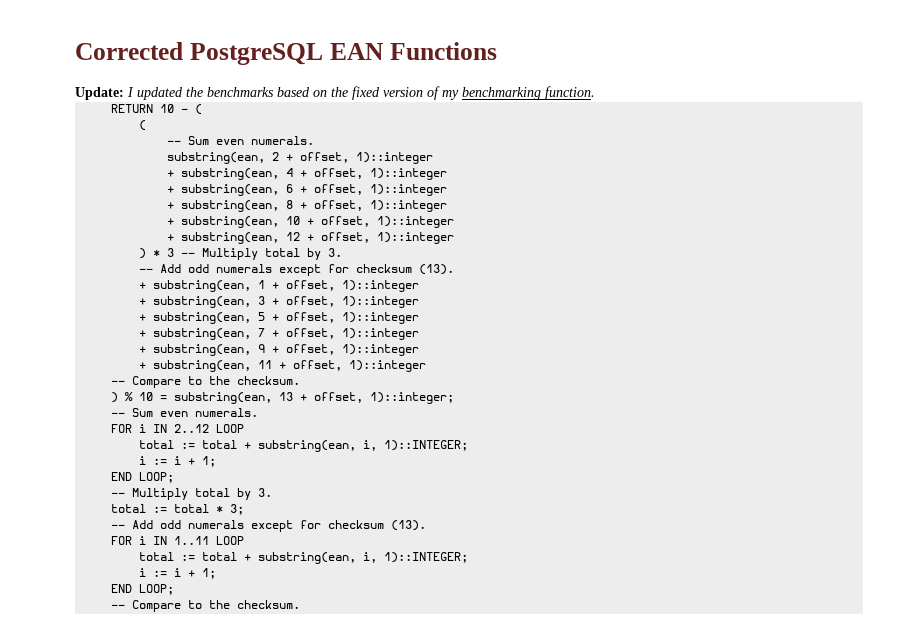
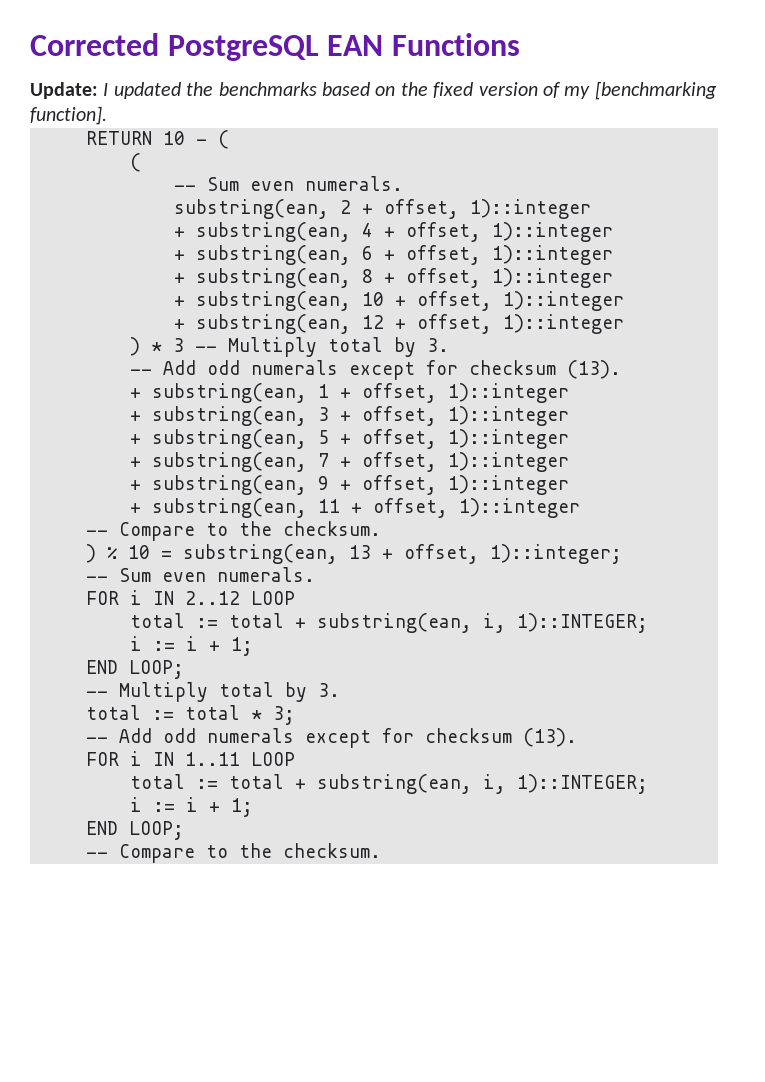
[462,86,595,100] benchmarking function. -> [594,81,717,100] [30,106,107,125] [benchmarking function].

